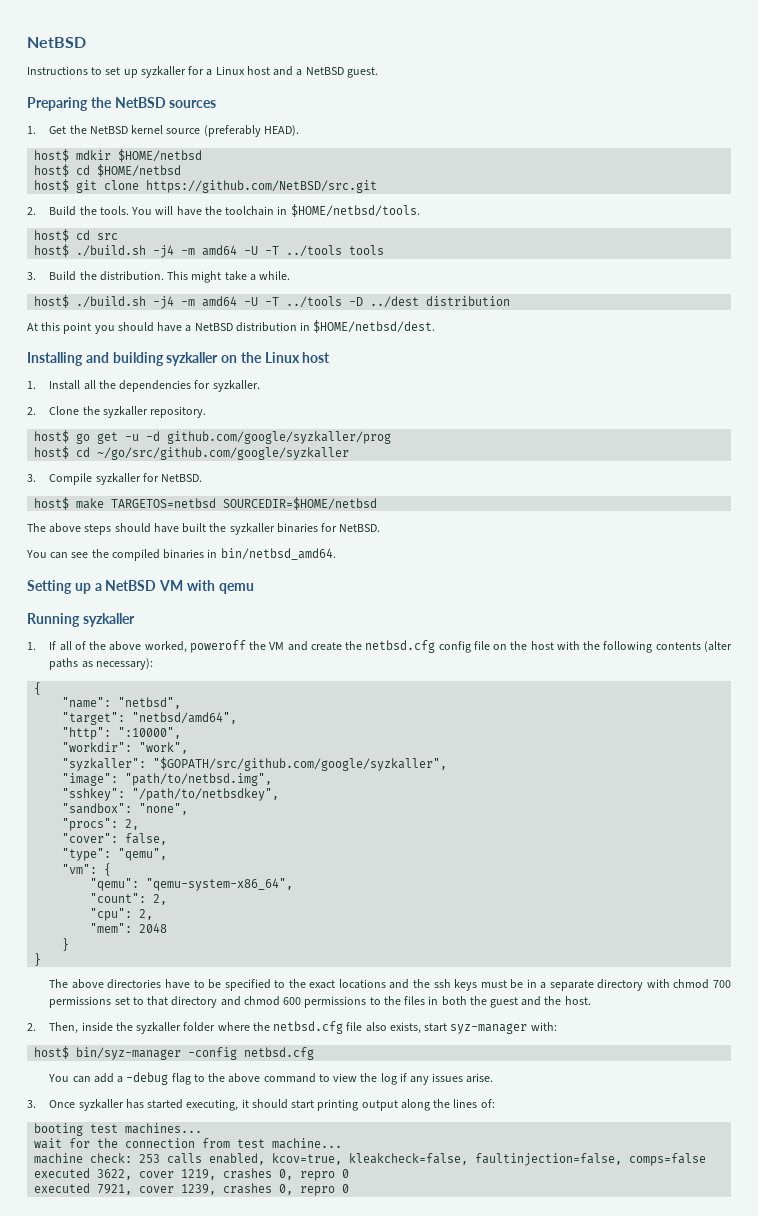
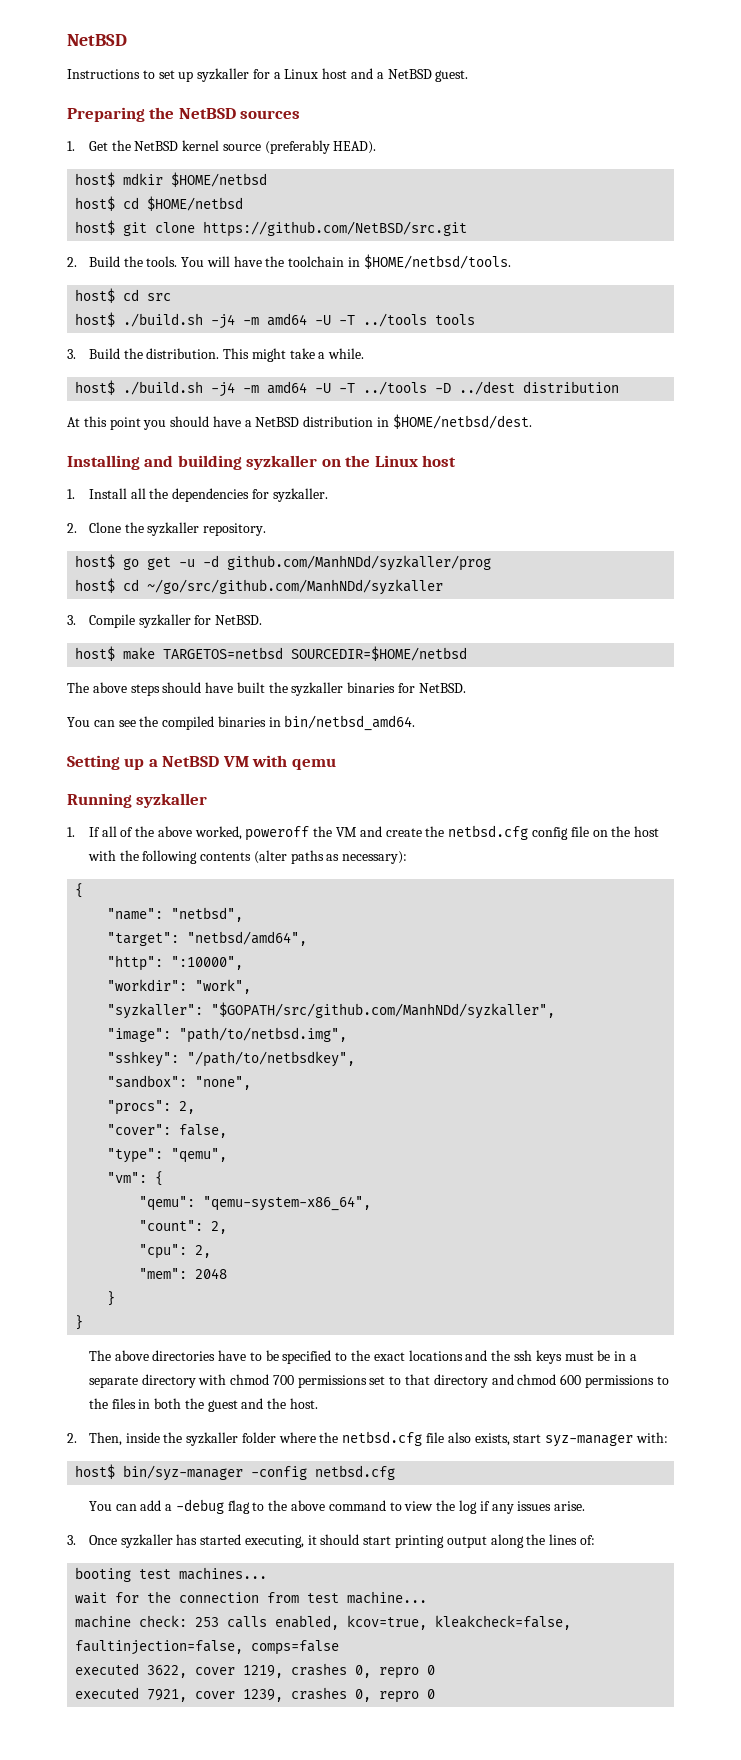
[167,431,392,444] [34,446,350,460] github.com/google/syzkaller/prog // host$ cd ~/go/src/github.com/google/syzkaller -> [227,555,492,571] [75,578,444,595] github.com/ManhNDd/syzkaller/prog // host$ cd ~/go/src/github.com/ManhNDd/syzkaller
[153,757,448,771] "$GOPATH/src/github.com/google/syzkaller", -> [211,1002,556,1019] "$GOPATH/src/github.com/ManhNDd/syzkaller",

